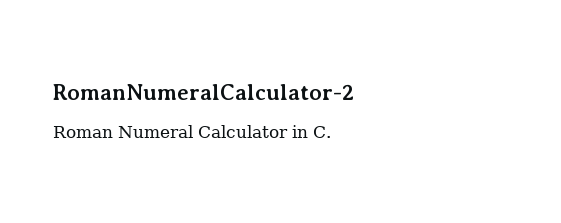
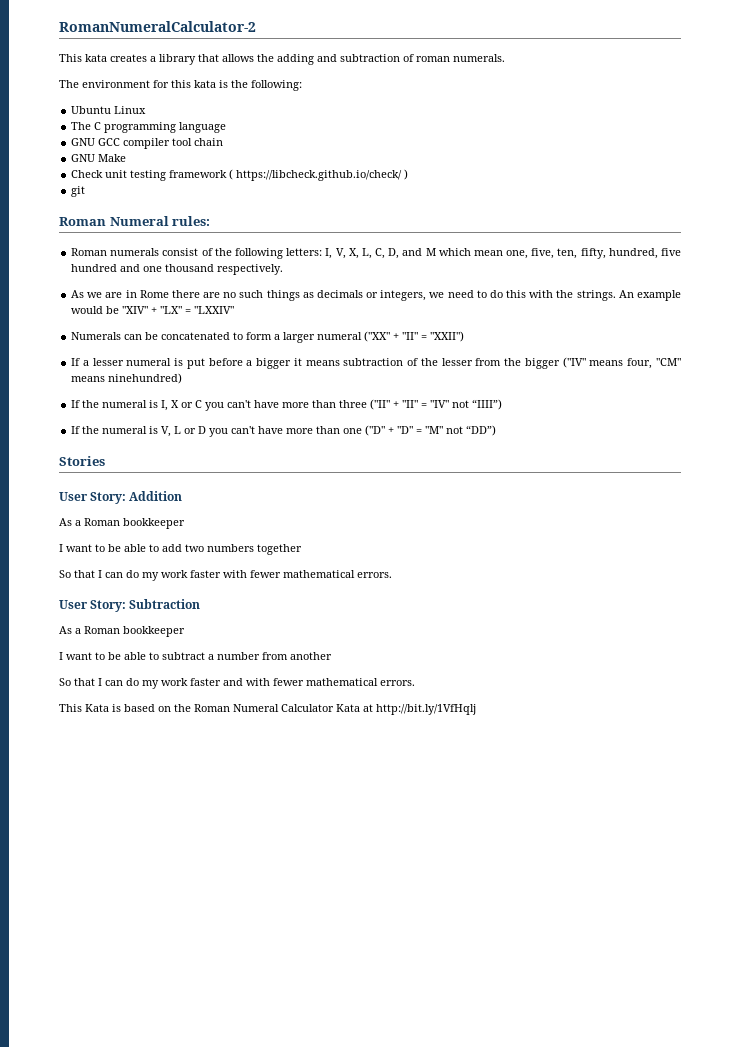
[53,125,331,138] Roman Numeral Calculator in C. -> [59,54,505,65] [59,80,302,91] [71,106,147,114] [71,122,227,133] [71,138,224,149] [71,154,127,162] [71,169,409,181] [71,186,86,197] [59,216,211,226] [71,248,681,259] [71,264,284,275] [71,290,682,301] [71,306,235,314] [71,331,465,343] [71,357,682,369] [71,373,183,384] [71,399,503,411] [71,425,497,437] [59,456,105,466] [59,491,183,504] [59,518,185,529] [59,544,302,555] [59,570,392,581] [59,599,201,612] [59,626,185,637] [59,652,332,660] [59,678,415,689] [59,704,476,715] This kata creates a library that allows the adding and subtraction of roman numerals. // The environment for this kata is the following: // Ubuntu Linux // The C programming language // GNU GCC compiler tool chain // GNU Make // Check unit testing framework ( https://libcheck.github.io/check/ ) // git // Roman Numeral rules: // Roman numerals consist of the following letters: I, V, X, L, C, D, and M which mean one, five, ten, fifty, hundred, five hundred and one thousand respectively. // As we are in Rome there are no such things as decimals or integers, we need to do this with the strings. An example would be "XIV" + "LX" = "LXXIV" // Numerals can be concatenated to form a larger numeral ("XX" + "II" = "XXII") // If a lesser numeral is put before a bigger it means subtraction of the lesser from the bigger ("IV" means four, "CM" means ninehundred) // If the numeral is I, X or C you can't have more than three ("II" + "II" = "IV" not “IIII”) // If the numeral is V, L or D you can't have more than one ("D" + "D" = "M" not “DD”) // Stories // User Story: Addition // As a Roman bookkeeper // I want to be able to add two numbers together // So that I can do my work faster with fewer mathematical errors. // User Story: Subtraction // As a Roman bookkeeper // I want to be able to subtract a number from another // So that I can do my work faster and with fewer mathematical errors. // This Kata is based on the Roman Numeral Calculator Kata at http://bit.ly/1VfHqlj

